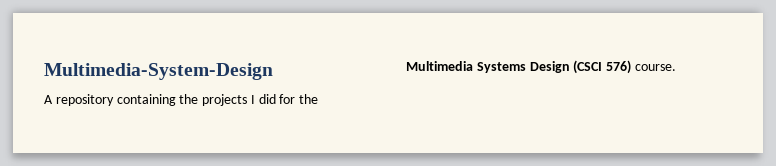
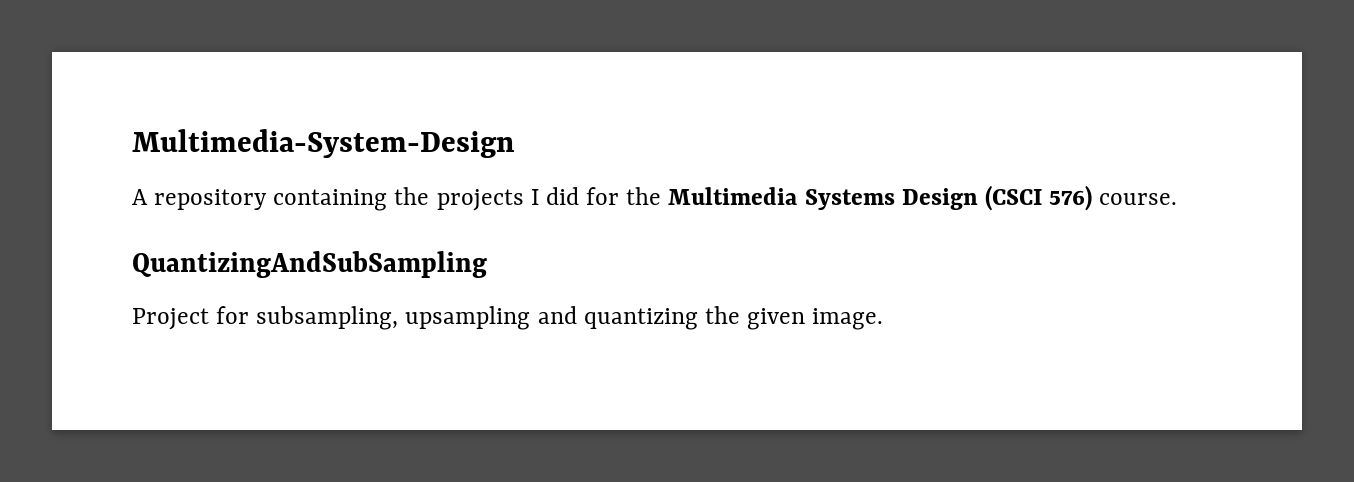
(676, 67) none -> [132,251,487,278] [132,306,884,330] // QuantizingAndSubSampling // Project for subsampling, upsampling and quantizing the given image.

